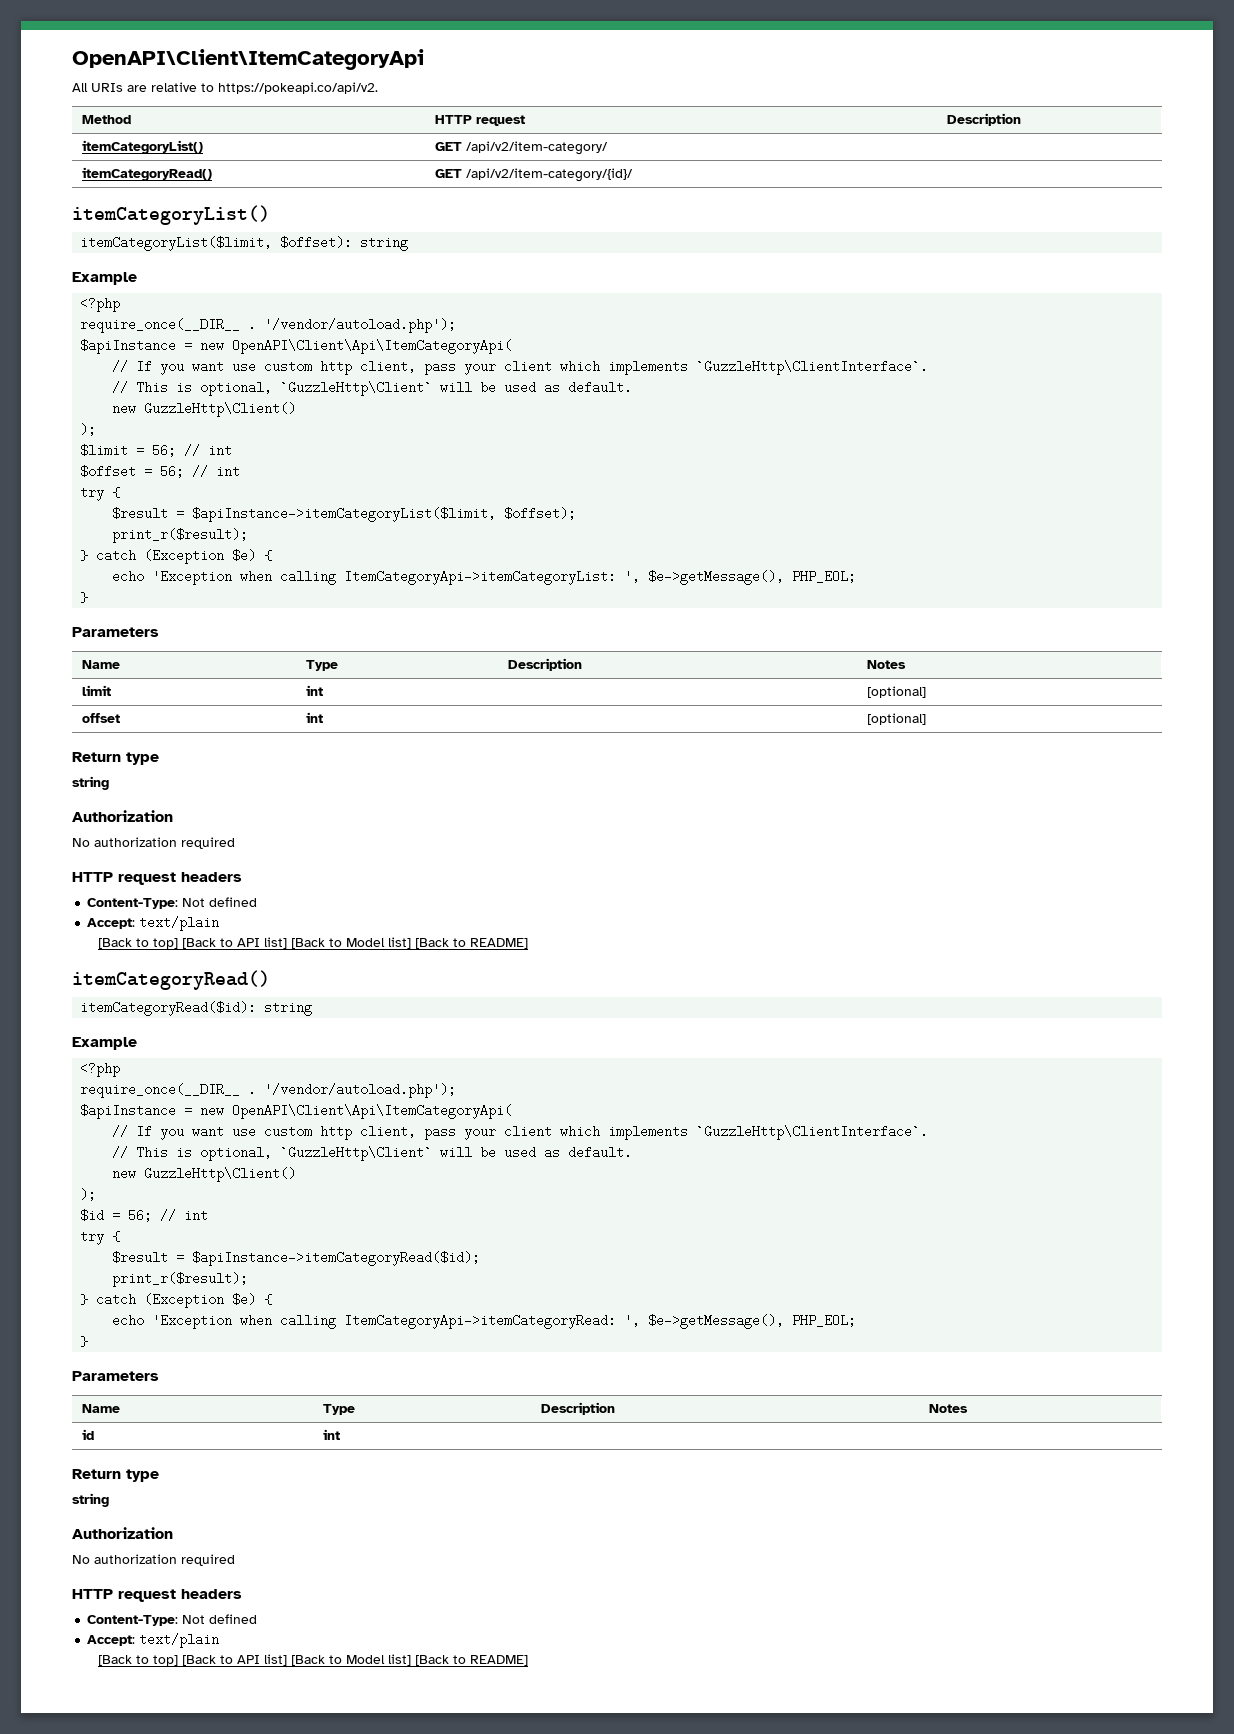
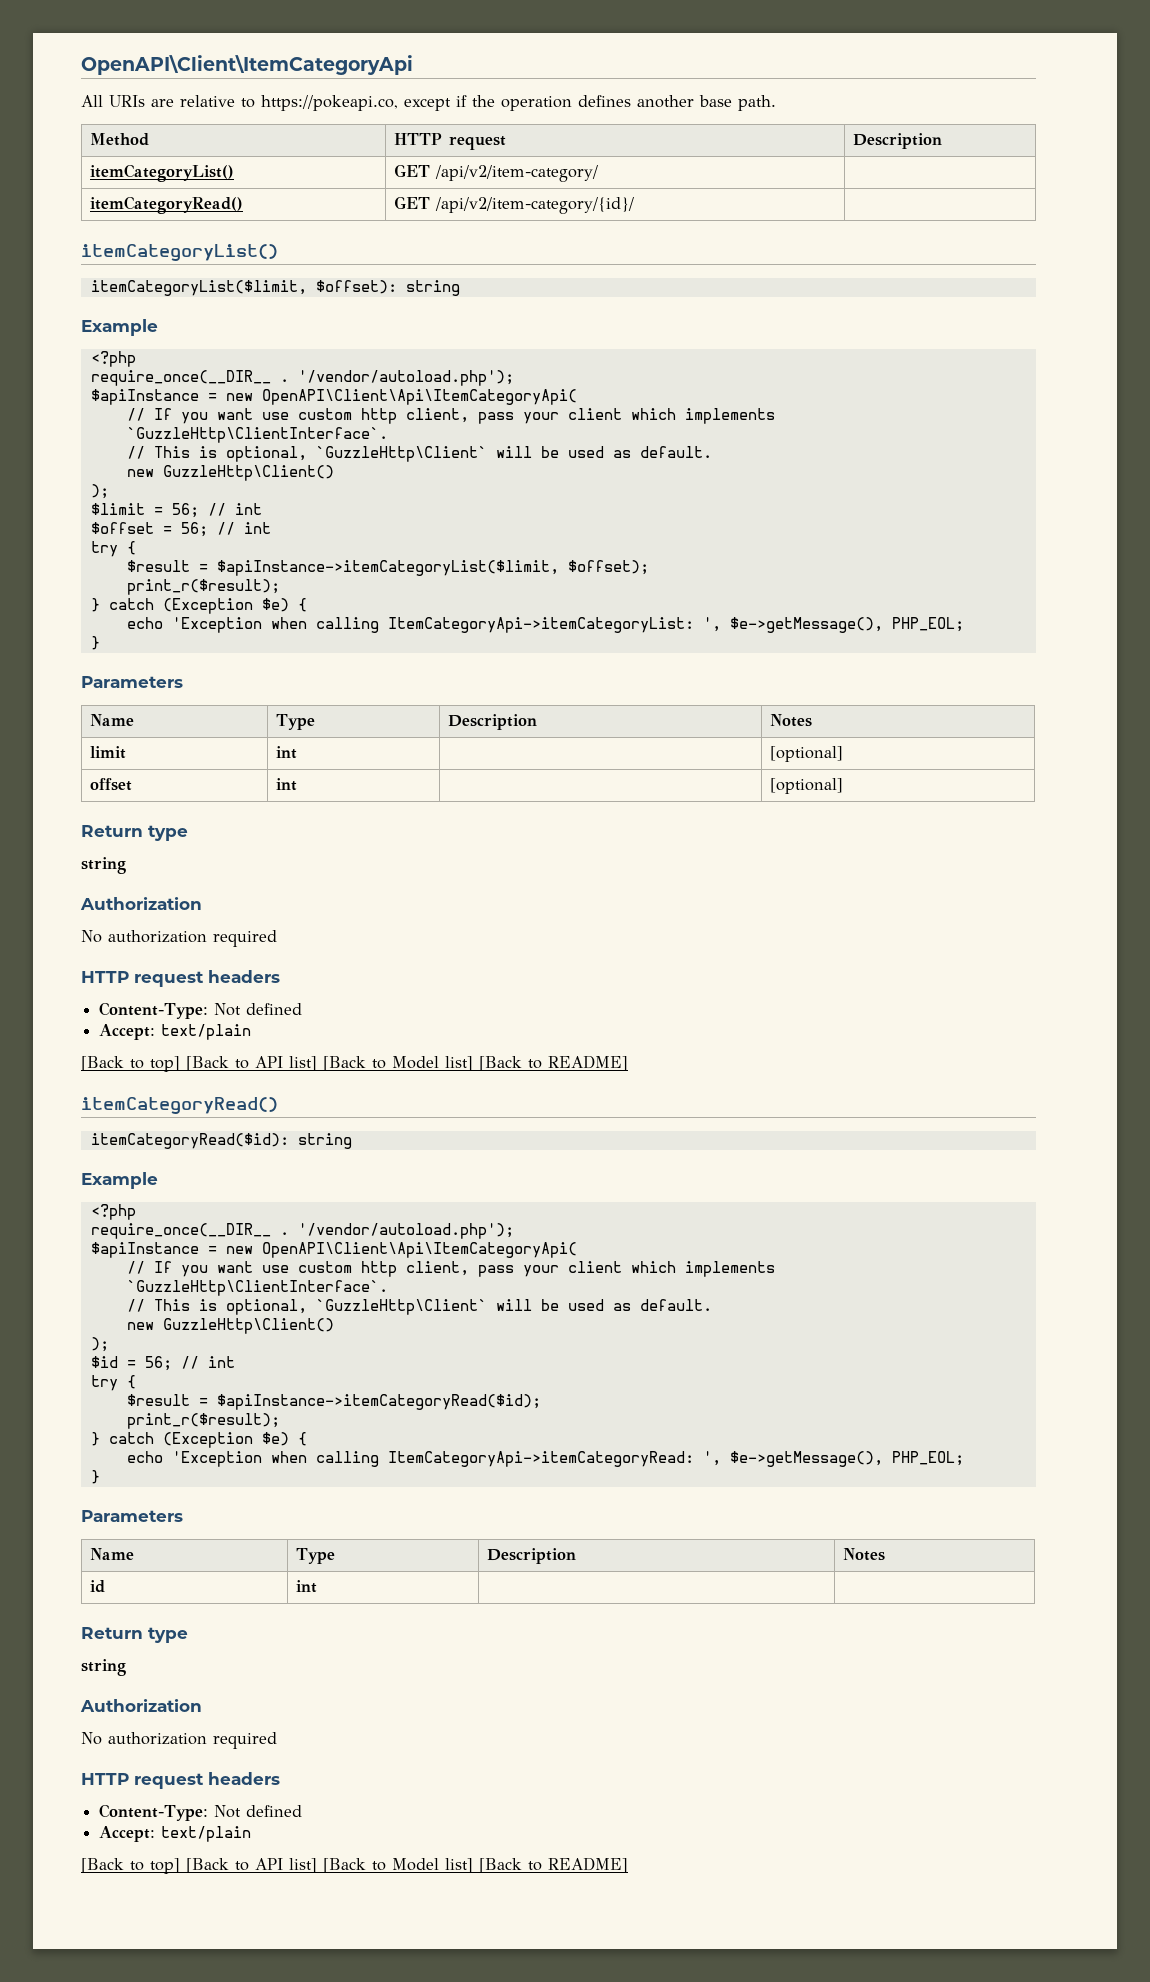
[218,82,378,94] https://pokeapi.co/api/v2. -> [261,95,776,111] https://pokeapi.co, except if the operation defines another base path.

